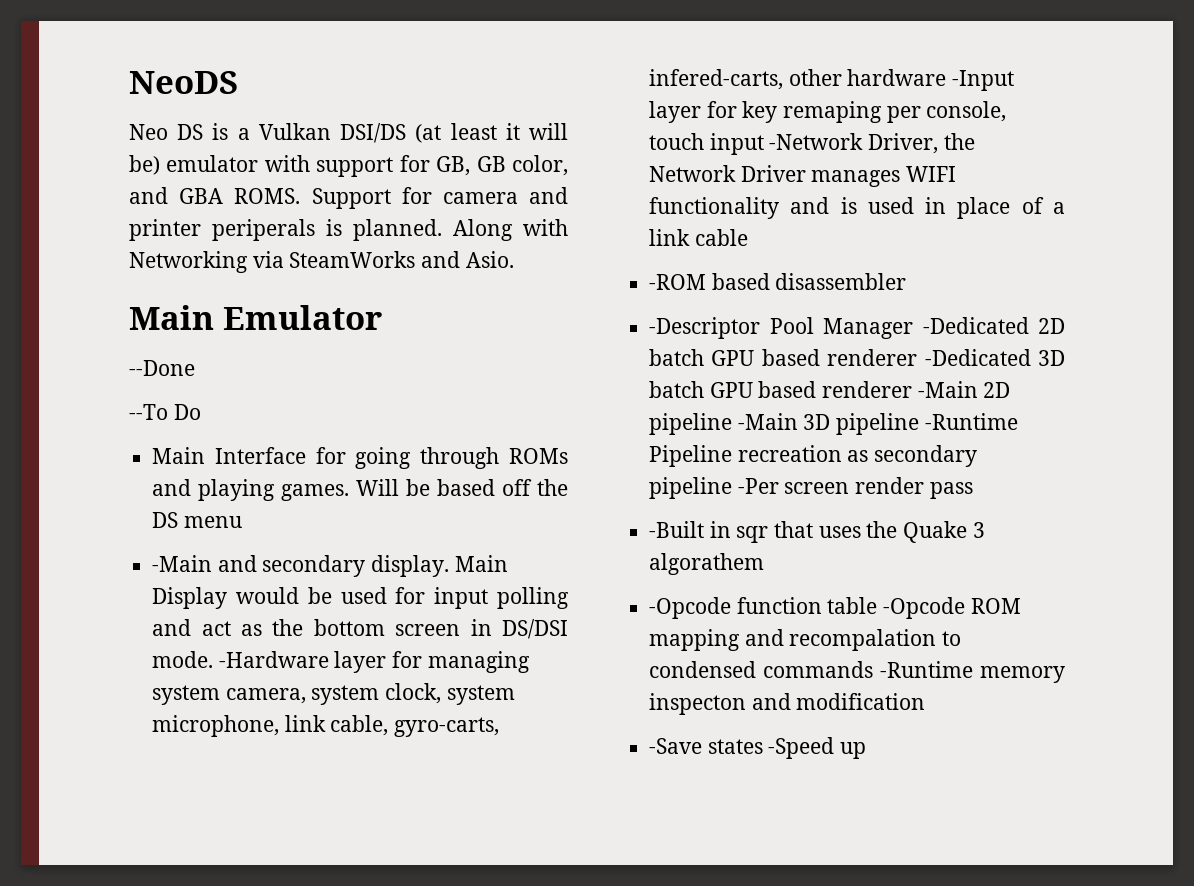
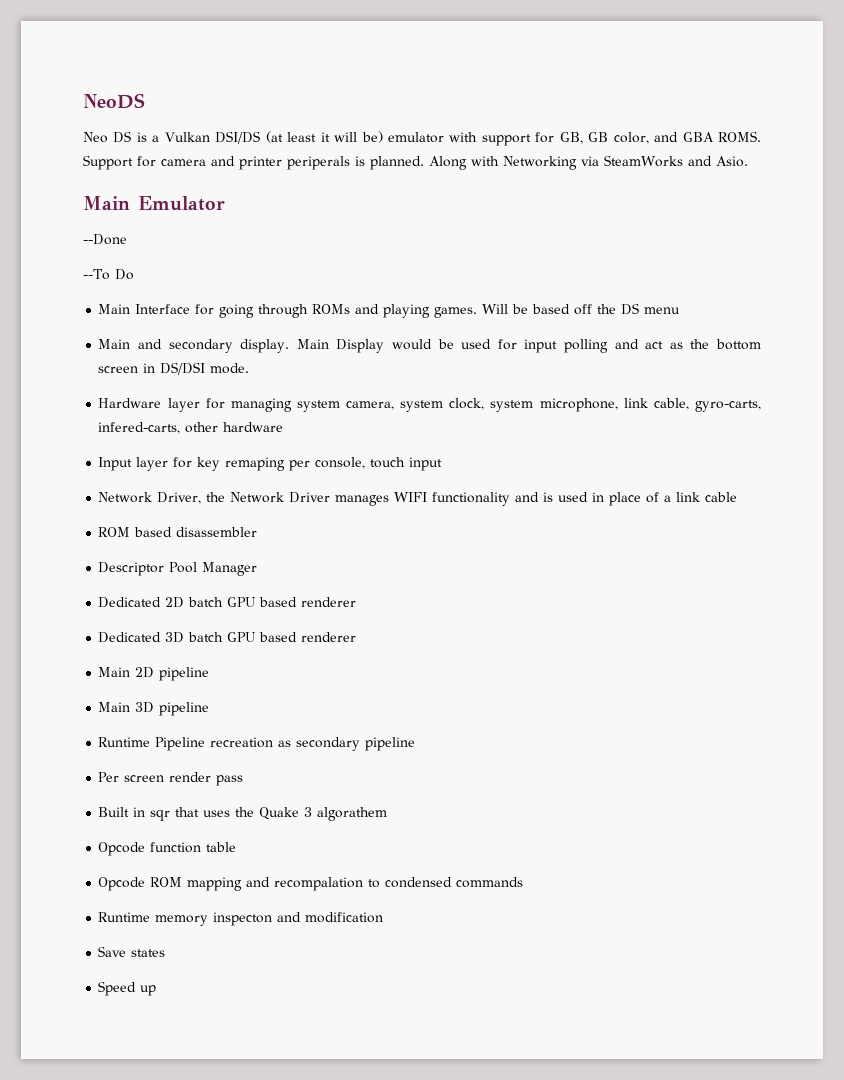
[152,555,213,572] -Main -> [98,339,131,349] Main
[218,651,329,668] -Hardware -> [98,398,162,408] // Hardware
[952,70,1015,91] -Input -> [98,457,133,471] // Input
[769,133,864,150] -Network -> [98,492,153,503] // Network
[649,274,707,290] -ROM -> [98,527,131,537] ROM
[649,317,761,339] -Descriptor -> [98,562,165,576] Descriptor
[922,317,1029,334] -Dedicated -> [98,597,162,608] // Dedicated
[924,349,1031,366] -Dedicated -> [98,632,162,643] // Dedicated
[917,381,978,398] -Main -> [98,667,131,677] // Main
[737,413,798,430] -Main -> [98,702,131,712] // Main
[924,413,1018,430] -Runtime -> [98,737,151,747] // Runtime
[737,478,779,494] -Per -> [98,772,120,782] // Per
[649,521,705,538] -Built -> [98,807,130,817] Built
[649,597,732,619] -Opcode -> [98,842,146,856] Opcode
[883,597,966,619] -Opcode -> [98,877,146,891] // Opcode
[880,661,974,678] -Runtime -> [98,912,151,922] // Runtime
[649,738,703,754] -Save -> [98,946,127,957] Save
[768,737,835,759] -Speed -> [98,981,137,996] // Speed

